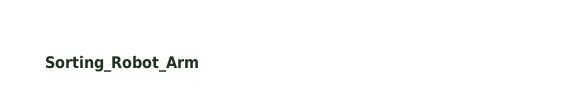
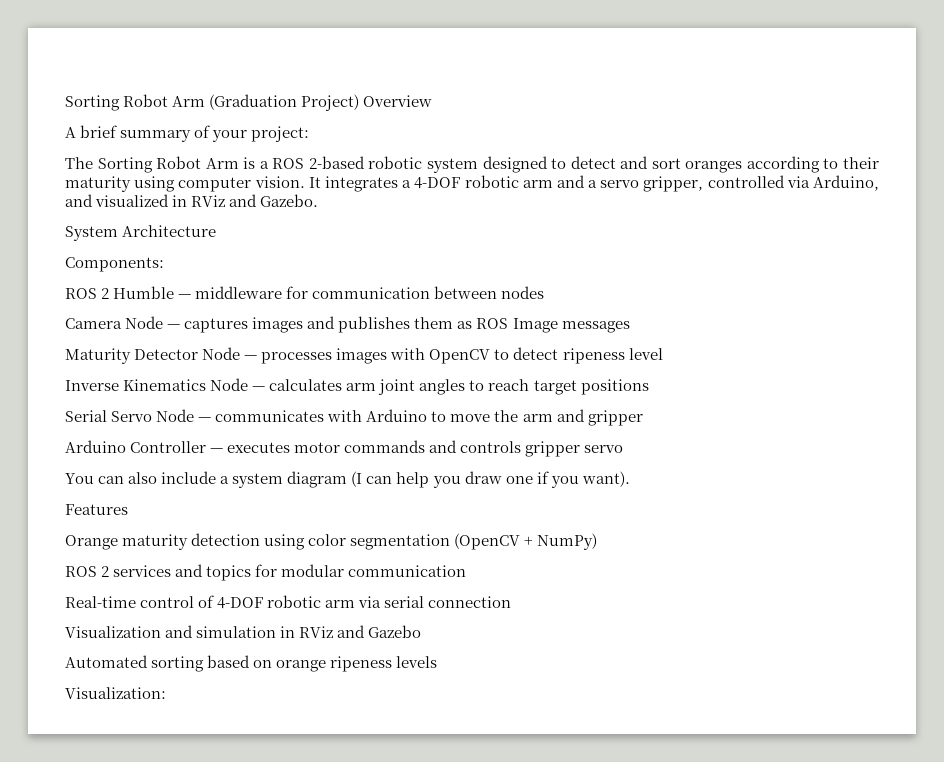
[45,55,199,72] Sorting_Robot_Arm -> [65,94,433,111] [65,125,310,142] [65,156,879,173] [65,175,879,192] [65,194,319,207] [65,225,217,241] [65,257,164,272] [65,286,545,299] [65,316,630,333] [65,347,663,364] [65,378,649,395] [65,409,643,426] [65,440,624,457] [65,471,630,488] [65,504,128,515] [65,533,598,550] [65,564,467,581] [65,595,512,609] [65,625,422,638] [65,655,438,672] [65,687,166,699] Sorting Robot Arm (Graduation Project) Overview // A brief summary of your project: // The Sorting Robot Arm is a ROS 2-based robotic system designed to detect and sort oranges according to their maturity using computer vision. It integrates a 4-DOF robotic arm and a servo gripper, controlled via Arduino, and visualized in RViz and Gazebo. // System Architecture // Components: // ROS 2 Humble — middleware for communication between nodes // Camera Node — captures images and publishes them as ROS Image messages // Maturity Detector Node — processes images with OpenCV to detect ripeness level // Inverse Kinematics Node — calculates arm joint angles to reach target positions // Serial Servo Node — communicates with Arduino to move the arm and gripper // Arduino Controller — executes motor commands and controls gripper servo // You can also include a system diagram (I can help you draw one if you want). // Features // Orange maturity detection using color segmentation (OpenCV + NumPy) // ROS 2 services and topics for modular communication // Real-time control of 4-DOF robotic arm via serial connection // Visualization and simulation in RViz and Gazebo // Automated sorting based on orange ripeness levels // Visualization:

